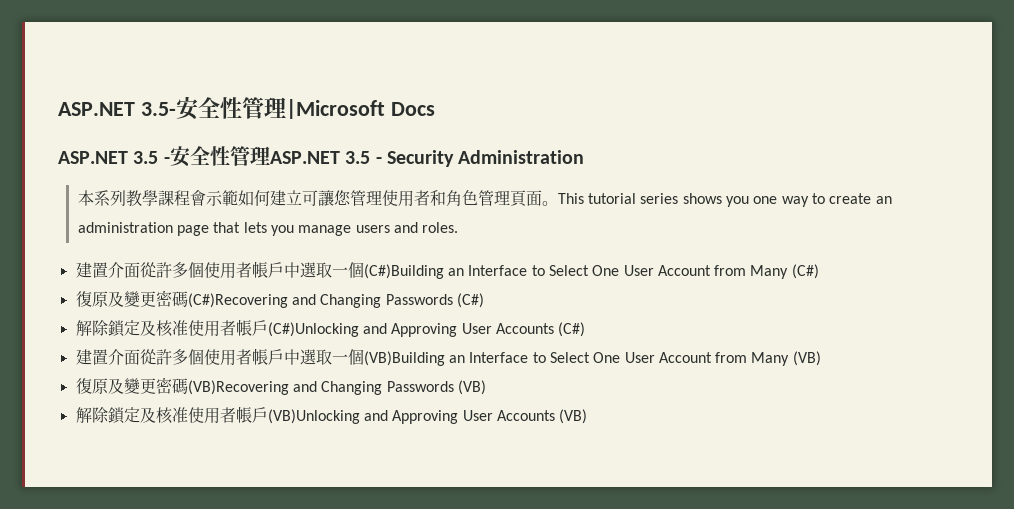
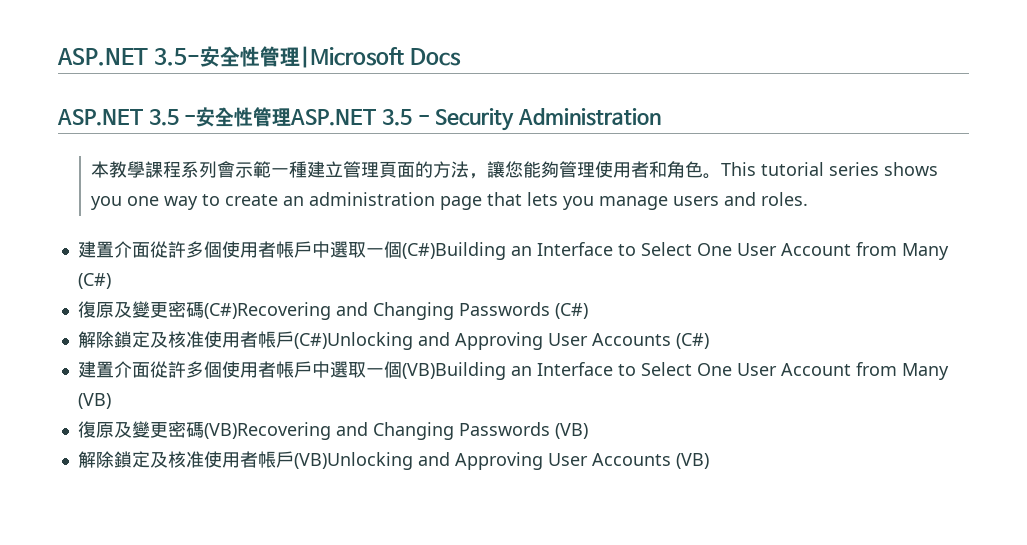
[93,190,126,206] 系列 -> (110, 169) none
[189,190,351,206] 會示範如何建立可讓您 -> [181,161,560,179] 系列會示範一種建立管理頁面的方法，讓您能夠
[477,190,542,207] 管理頁面 -> (704, 169) none

